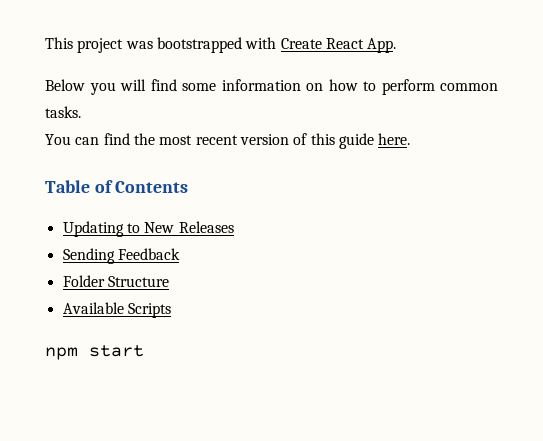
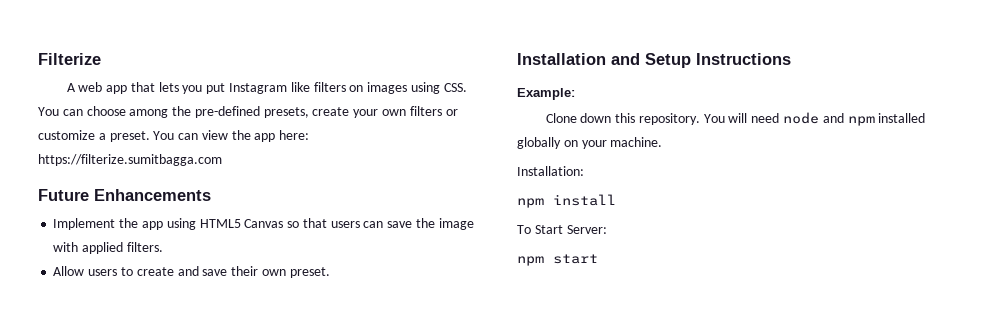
[45,37,397,53] [45,79,498,95] [45,106,81,118] [45,133,411,149] [45,180,189,193] [62,221,234,237] [62,248,180,264] [62,275,169,287] [62,302,171,318] This project was bootstrapped with Create React App. // Below you will find some information on how to perform common tasks. // You can find the most recent version of this guide here. // Table of Contents // Updating to New Releases // Sending Feedback // Folder Structure // Available Scripts -> [38,53,101,65] [66,82,467,94] [38,106,458,118] [38,130,310,142] [38,154,222,166] [38,189,211,201] [53,218,474,230] [53,242,163,254] [53,266,330,278] [517,53,791,68] [517,88,575,100] [545,112,926,126] [517,137,663,149] [517,166,584,176] [517,194,616,208] [517,225,607,234] Filterize // A web app that lets you put Instagram like filters on images using CSS. You can choose among the pre-defined presets, create your own filters or customize a preset. You can view the app here: https://filterize.sumitbagga.com // Future Enhancements // Implement the app using HTML5 Canvas so that users can save the image with applied filters. // Allow users to create and save their own preset. // Installation and Setup Instructions // Example: // Clone down this repository. You will need node and npm installed globally on your machine. // Installation: // npm install // To Start Server:

